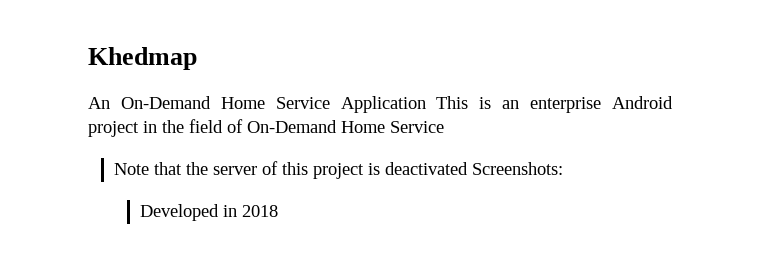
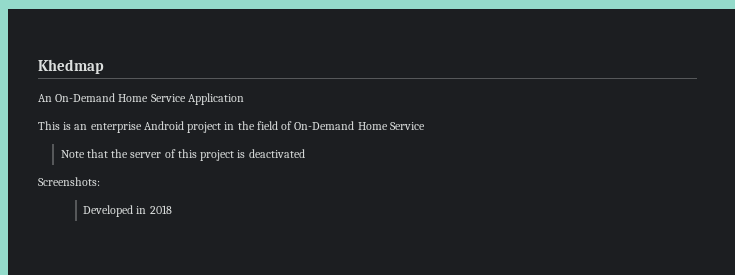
(426, 104) none -> (244, 99) //
(468, 168) none -> (305, 153) //

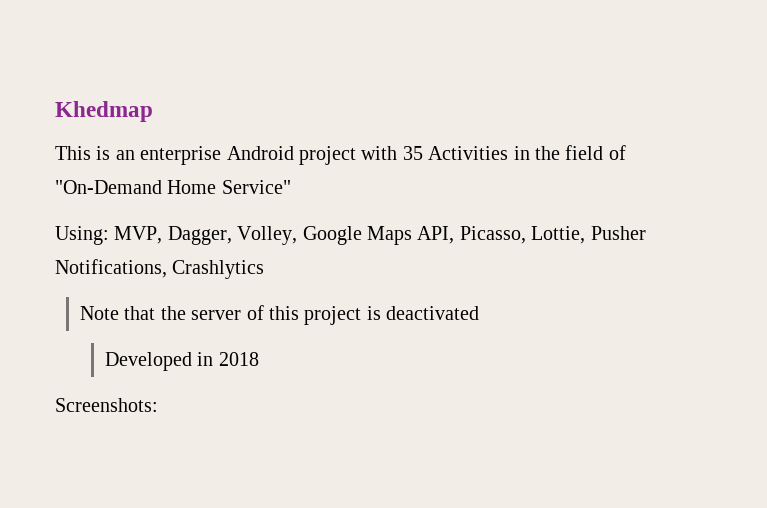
[38,93,244,105] // An On-Demand Home Service Application -> (153, 111) none
(222, 127) none -> [361,146,509,160] with 35 Activities
[294,121,425,130] On-Demand Home Service -> [55,180,291,194] [55,226,646,245] [55,259,265,279] "On-Demand Home Service" // Using: MVP, Dagger, Volley, Google Maps API, Picasso, Lottie, Pusher Notifications, Crashlytics
[38,177,100,186] // Screenshots: -> (480, 313) none
(172, 209) none -> [55,398,158,412] // Screenshots:

